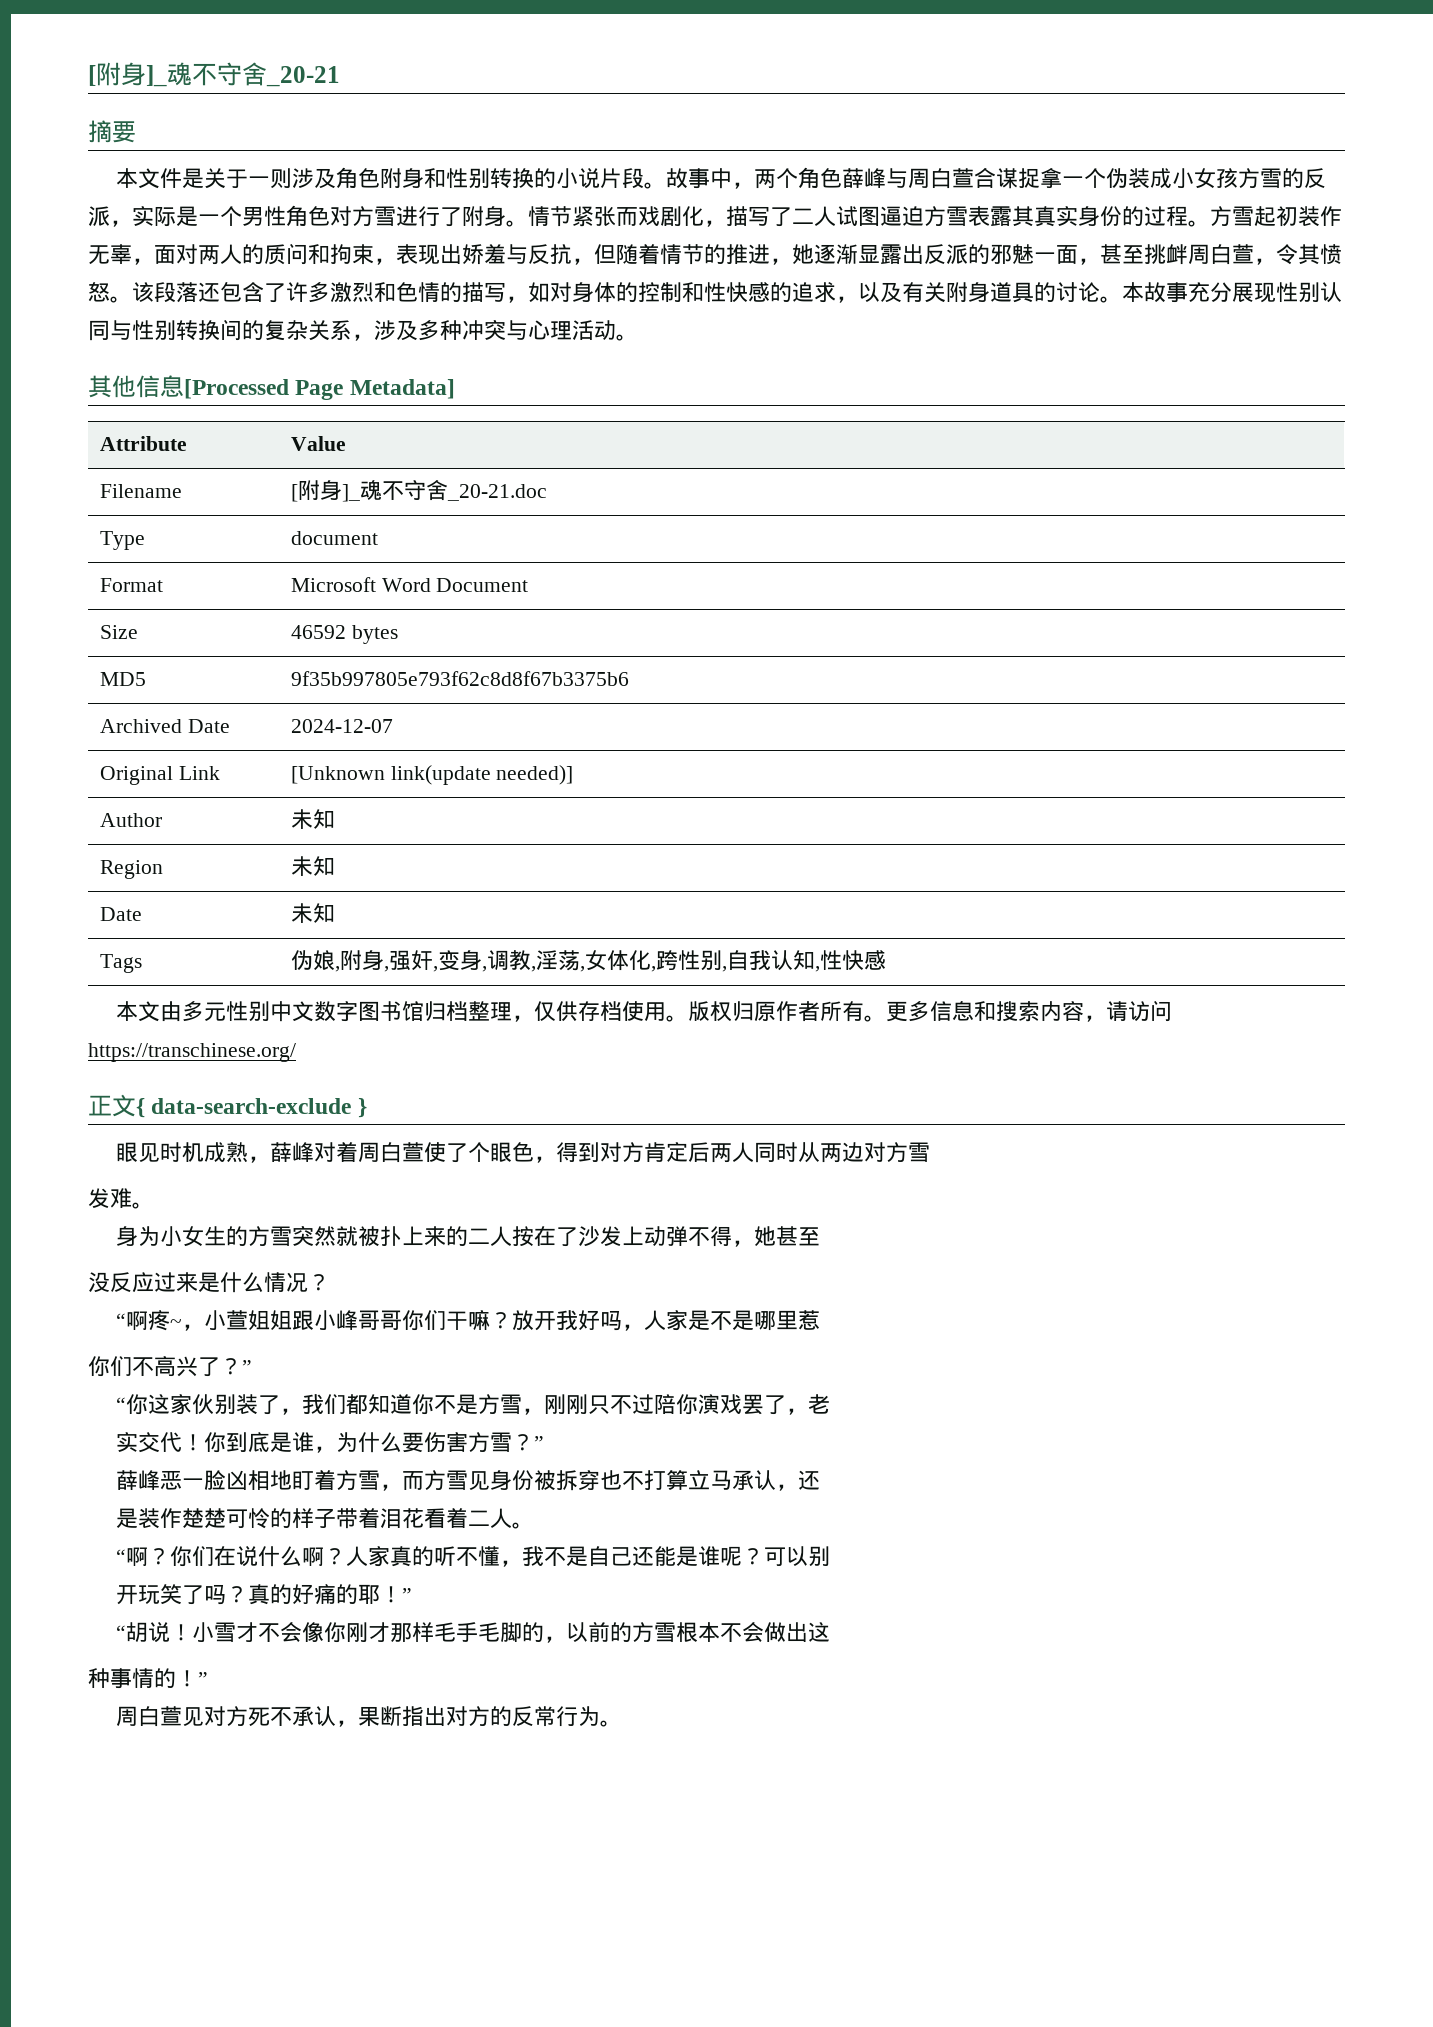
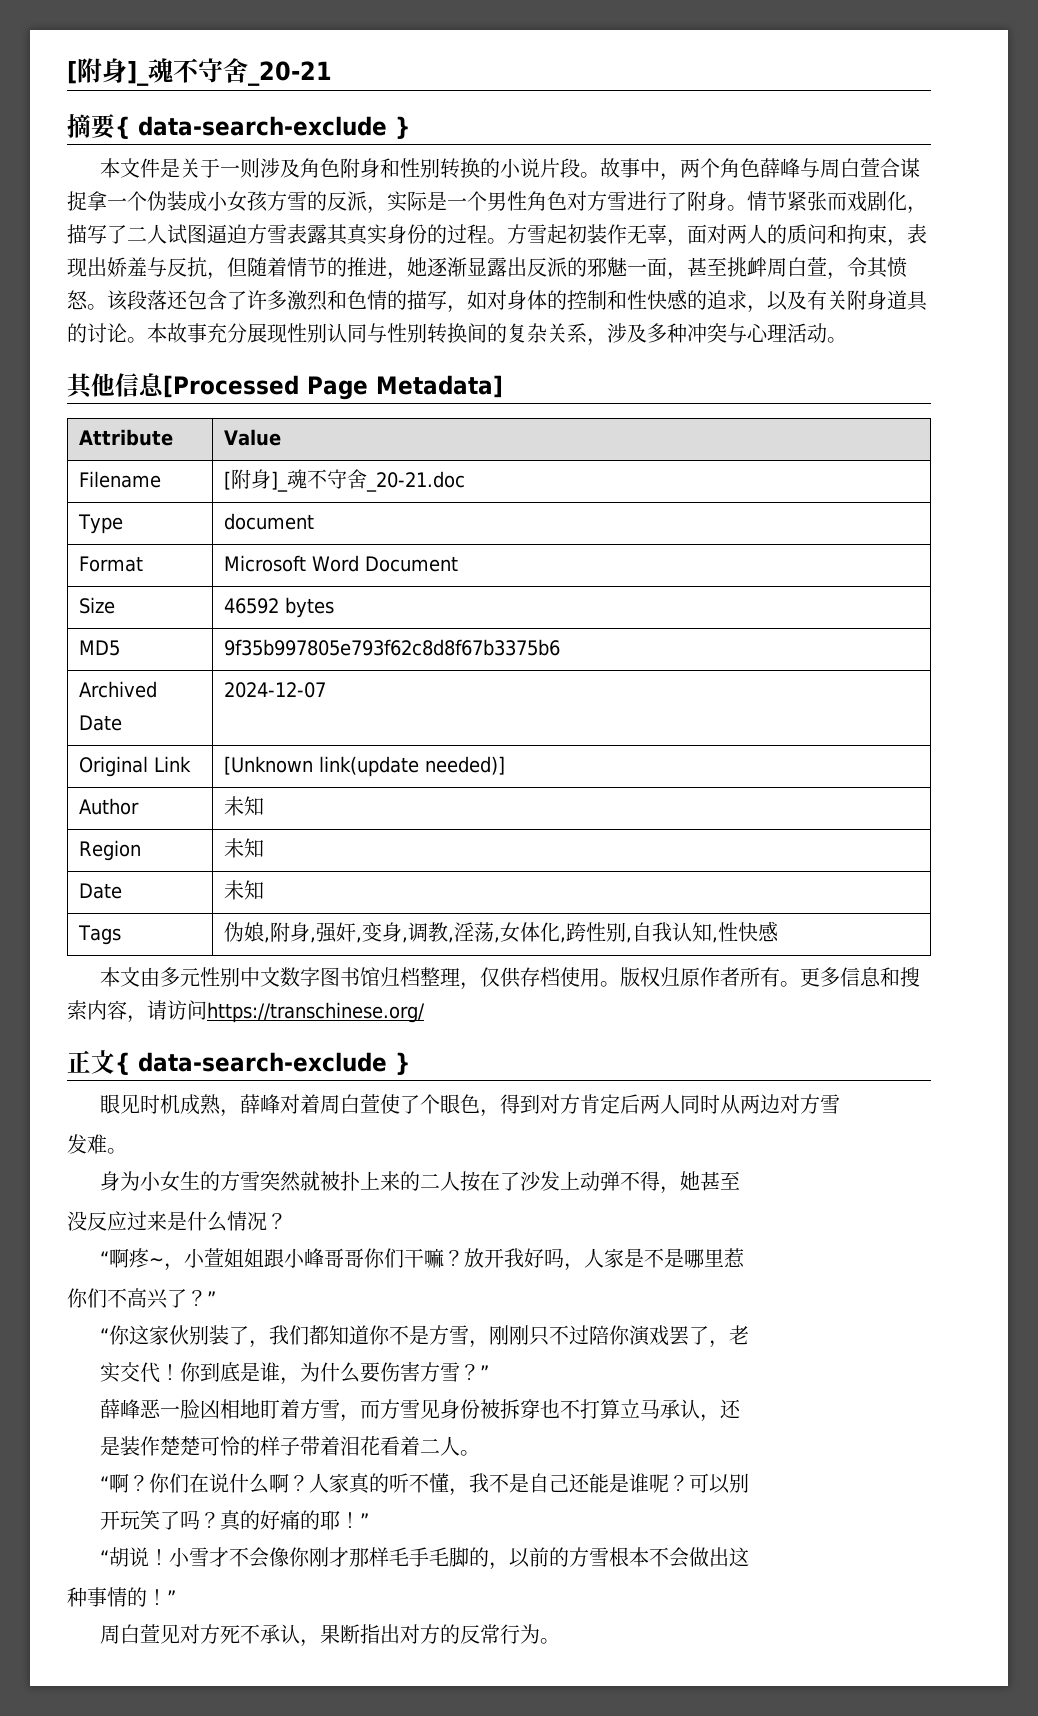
(136, 132) none -> [115,116,410,139] { data-search-exclude }

